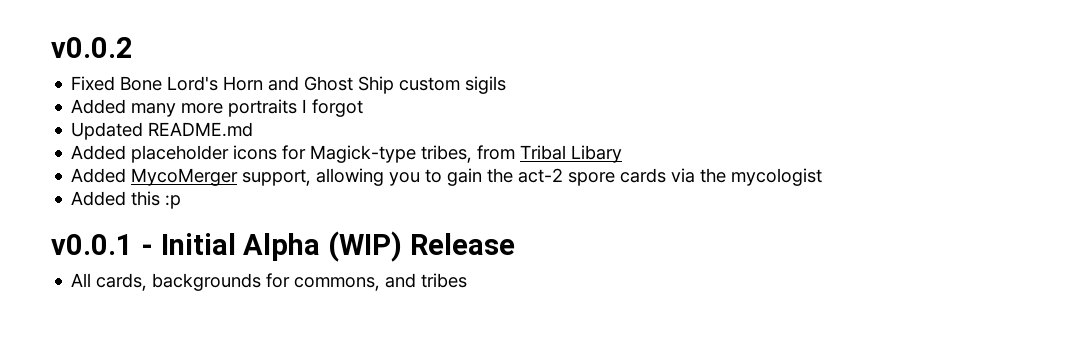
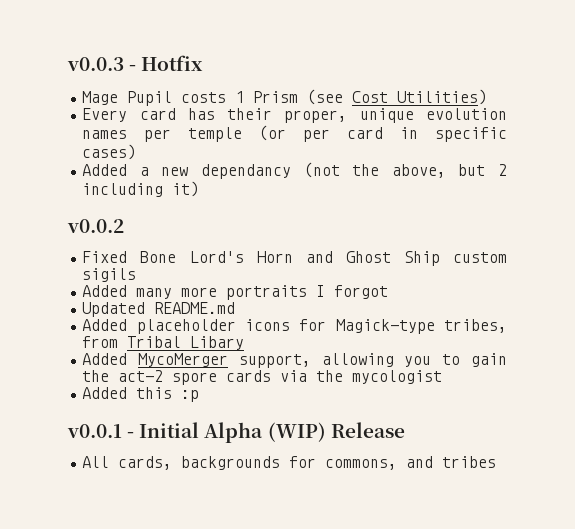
(51, 47) none -> [67,55,204,71] [82,89,488,106] [82,108,507,123] [82,125,507,142] [82,144,137,160] [82,162,507,179] [82,181,200,197] v0.0.3 - Hotfix // Mage Pupil costs 1 Prism (see Cost Utilities) // Every card has their proper, unique evolution names per temple (or per card in specific cases) // Added a new dependancy (not the above, but 2 including it) //

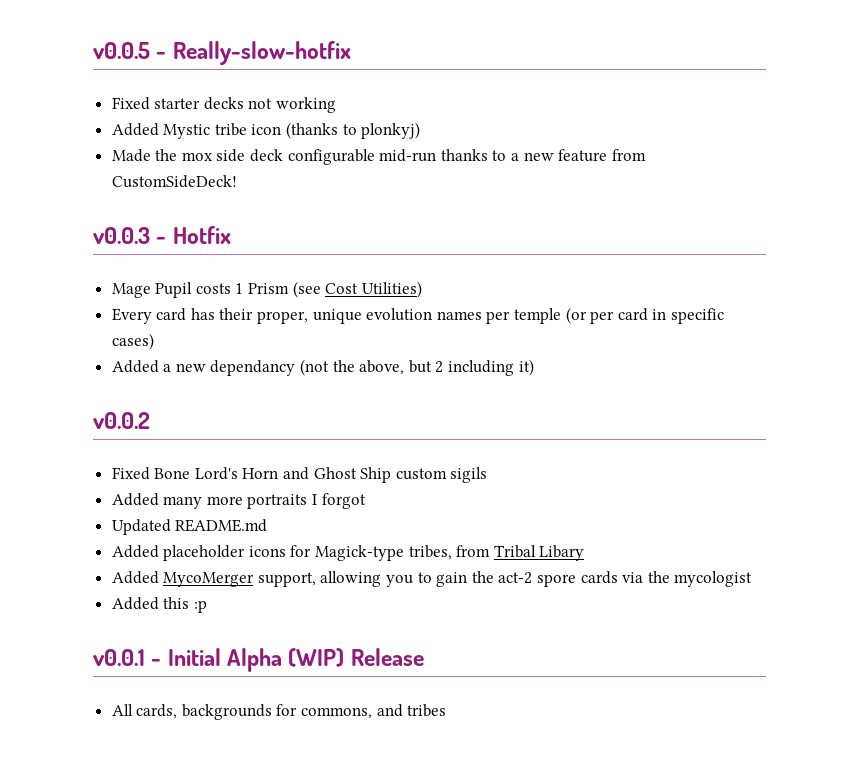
(67, 64) none -> [93,41,351,65] [111,97,337,113] [111,122,421,139] [111,149,646,165] [111,175,237,188] v0.0.5 - Really-slow-hotfix // Fixed starter decks not working // Added Mystic tribe icon (thanks to plonkyj) // Made the mox side deck configurable mid-run thanks to a new feature from CustomSideDeck! //

